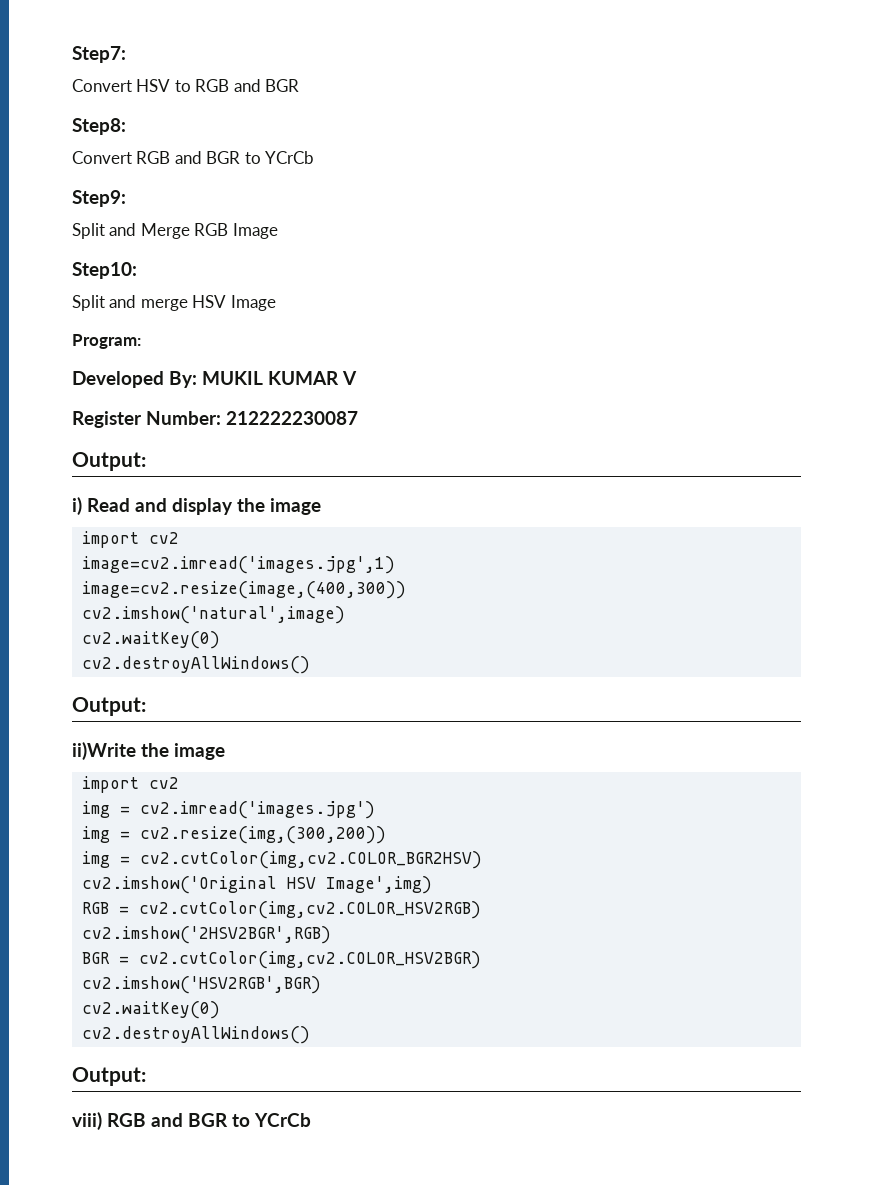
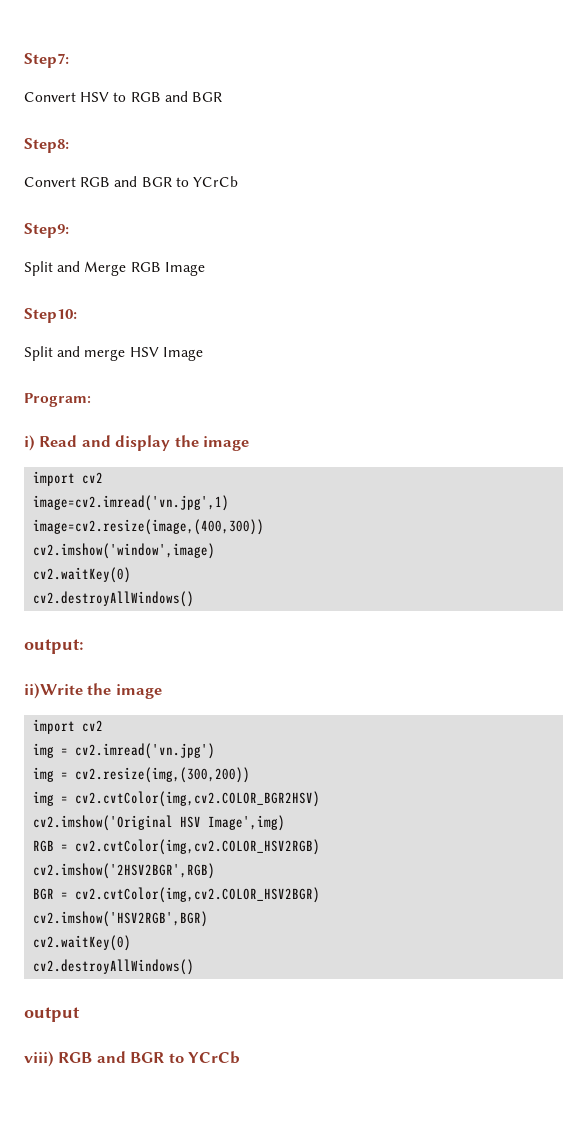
[72,371,357,388] [72,411,358,428] [72,452,146,471] // Developed By: MUKIL KUMAR V // Register Number: 212222230087 // Output: -> (91, 400) none
[81,556,395,574] image=cv2.imread('images.jpg',1) -> [33,495,230,511] image=cv2.imread('vn.jpg',1)
[81,606,345,624] [81,631,220,649] [81,656,310,674] [72,697,146,716] cv2.imshow('natural',image) // cv2.waitKey(0) // cv2.destroyAllWindows() // Output: -> [33,543,216,559] [33,567,132,583] [33,591,195,607] [24,639,84,654] cv2.imshow('window',image) // cv2.waitKey(0) // cv2.destroyAllWindows() // output:
[139,801,375,819] cv2.imread('images.jpg') -> [75,743,216,759] cv2.imread('vn.jpg')
[72,1067,146,1086] Output: -> [24,1007,80,1022] output

